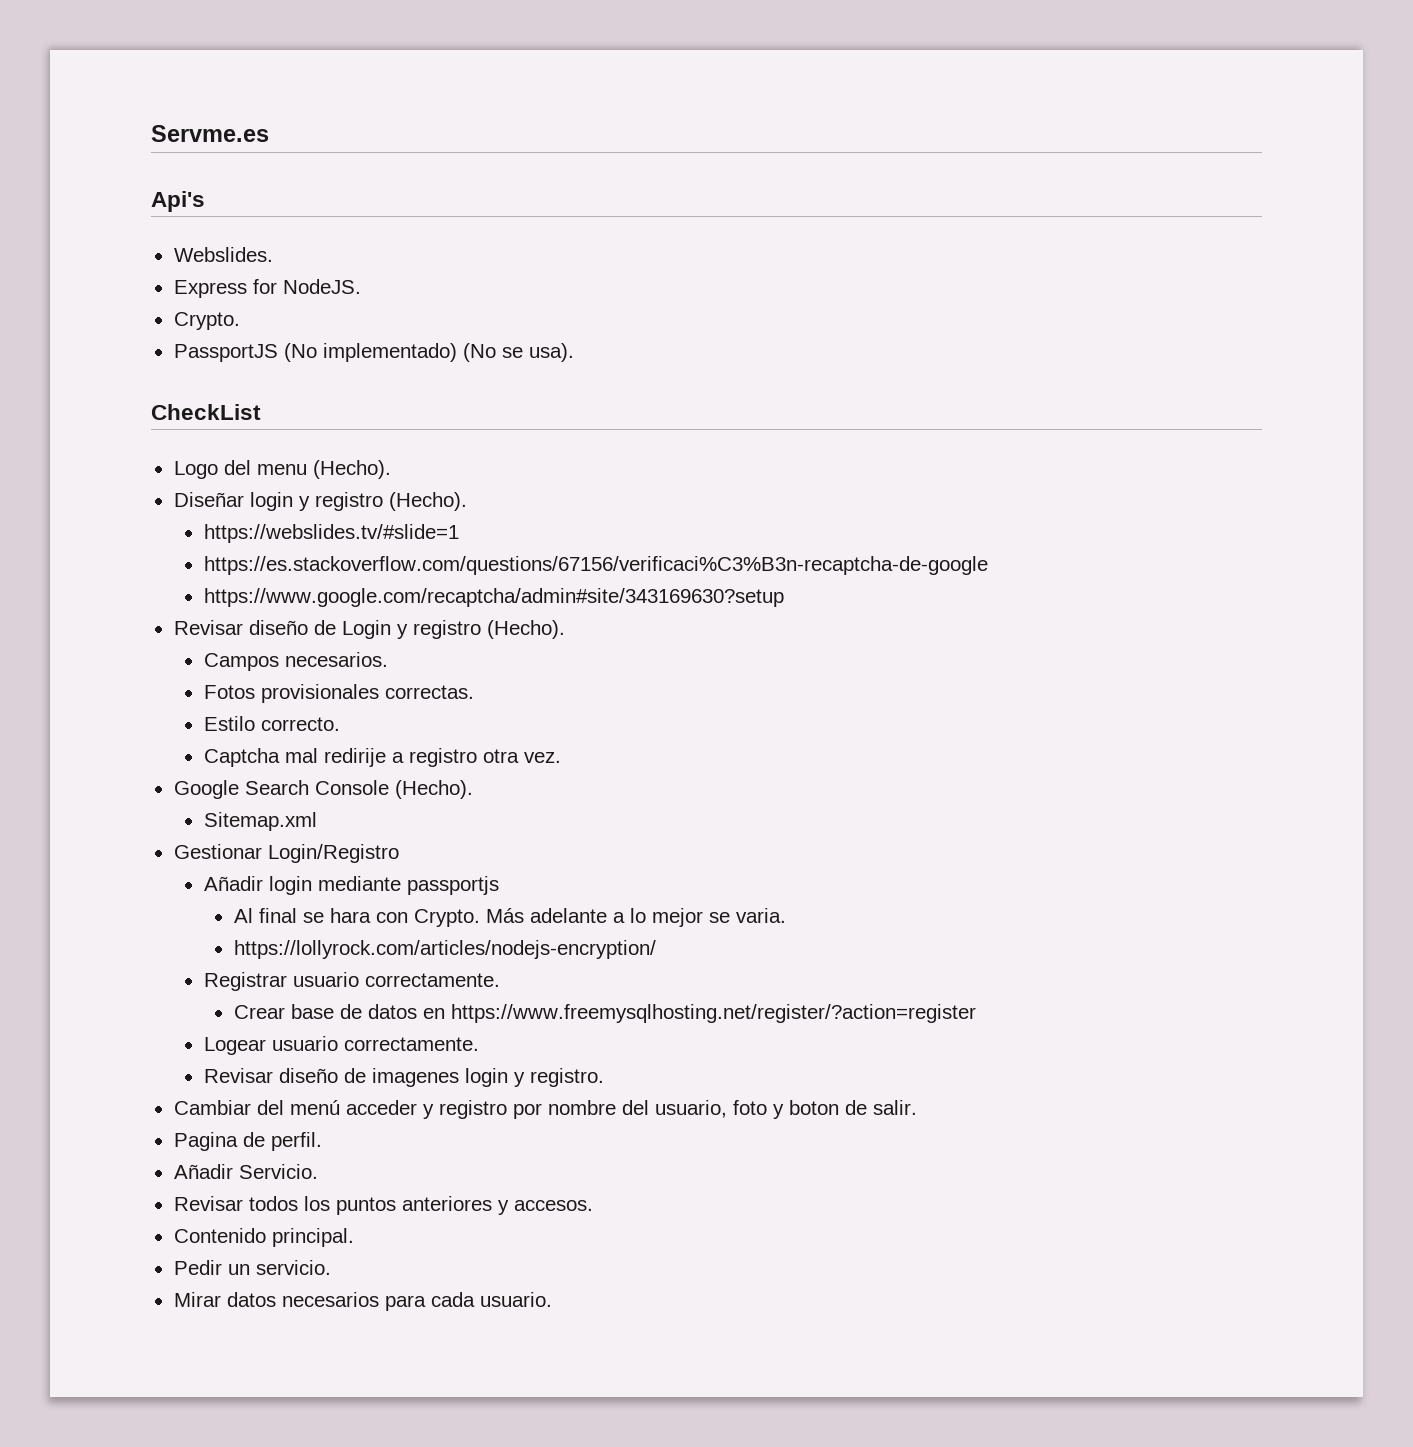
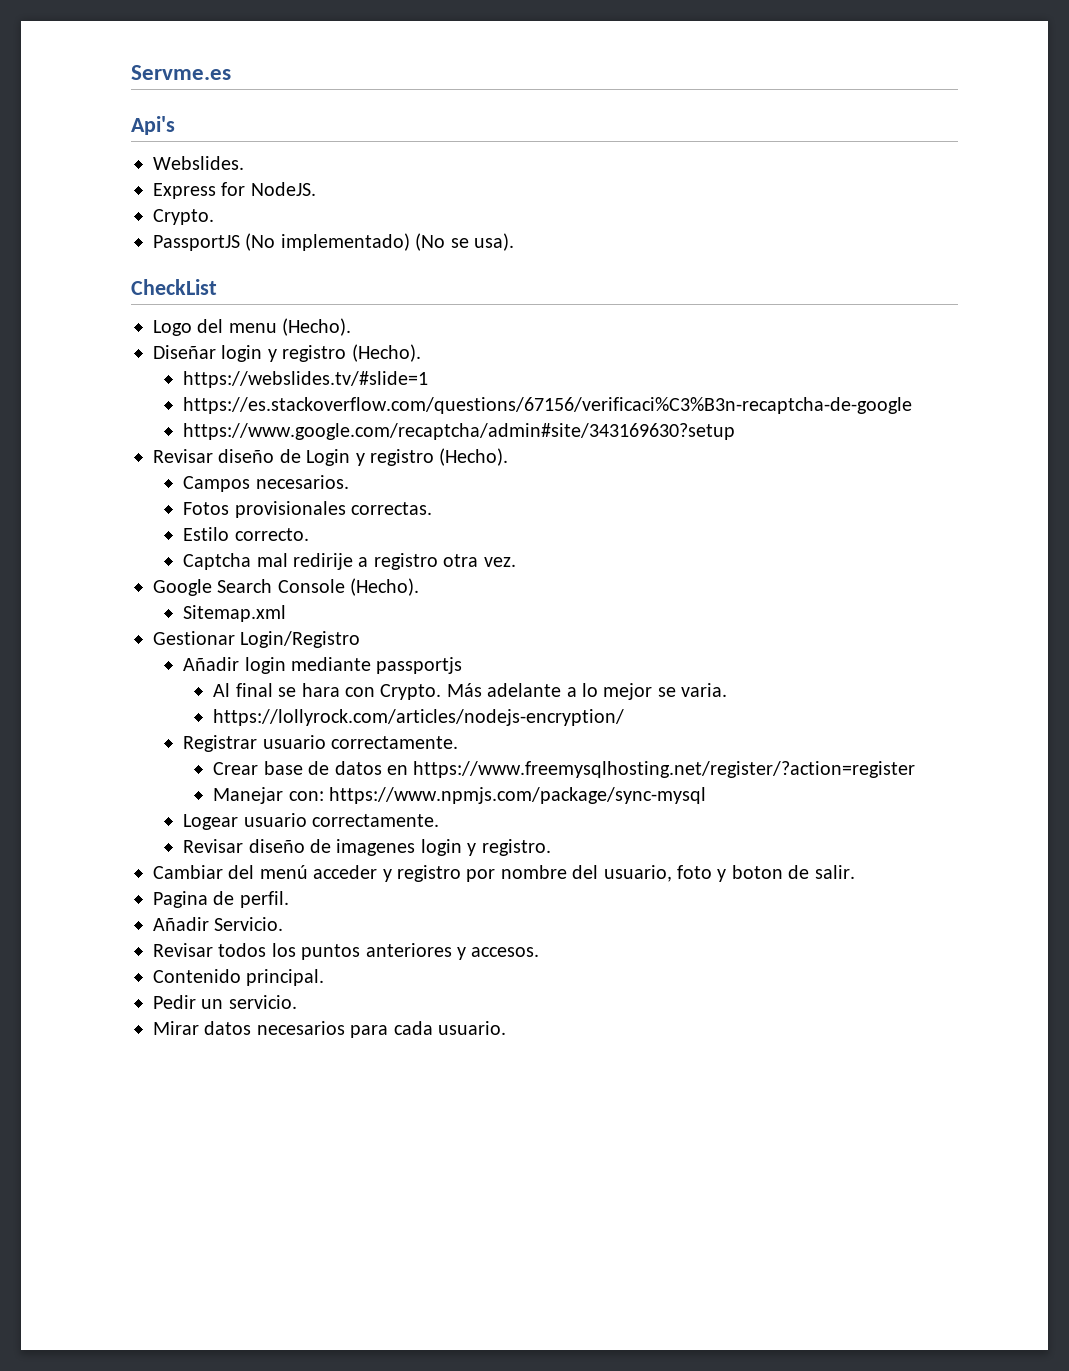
(976, 1013) none -> [213,787,707,804] // Manejar con: https://www.npmjs.com/package/sync-mysql

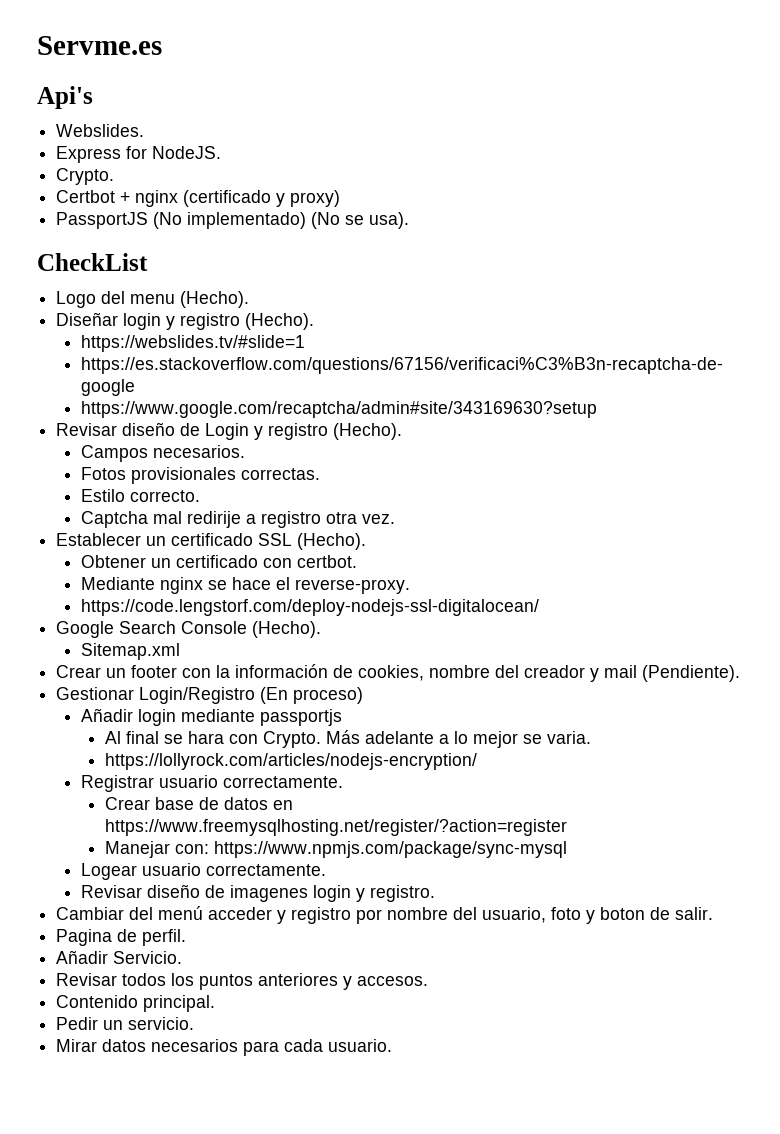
(214, 217) none -> [56,190,341,207] // Certbot + nginx (certificado y proxy)
(516, 562) none -> [56,533,367,550] [80,555,357,568] [80,577,410,594] [80,599,539,616] // Establecer un certificado SSL (Hecho). // Obtener un certificado con certbot. // Mediante nginx se hace el reverse-proxy. // https://code.lengstorf.com/deploy-nodejs-ssl-digitalocean/
(287, 613) none -> [56,664,741,682] // Crear un footer con la información de cookies, nombre del creador y mail (Pendiente).
(361, 639) none -> [260,687,364,704] (En proceso)

